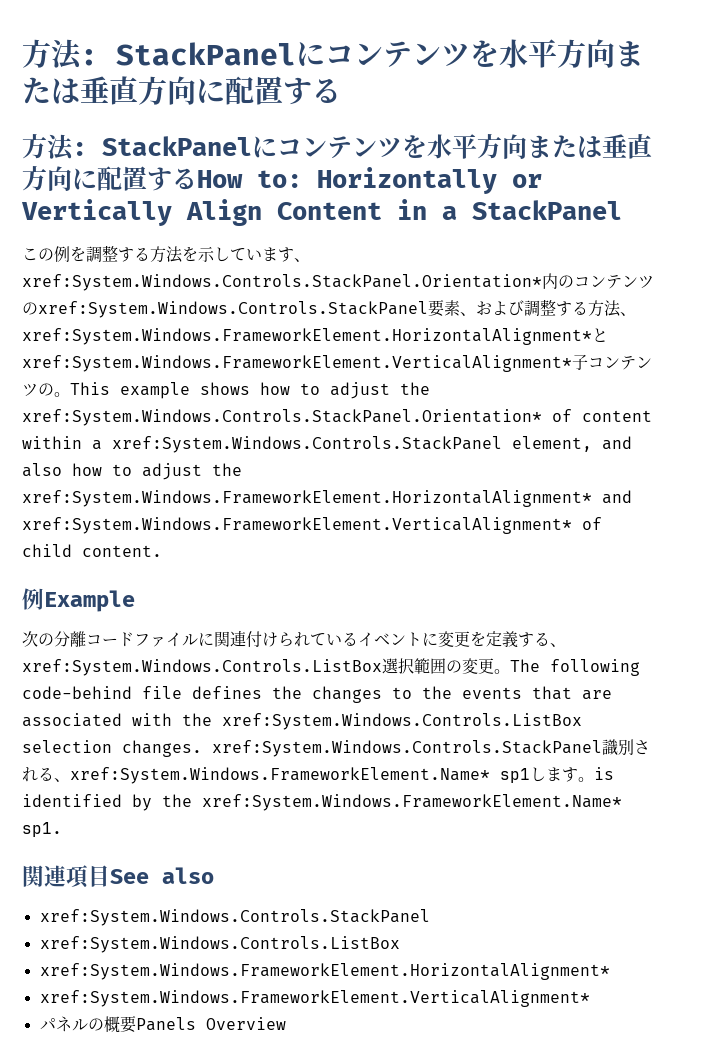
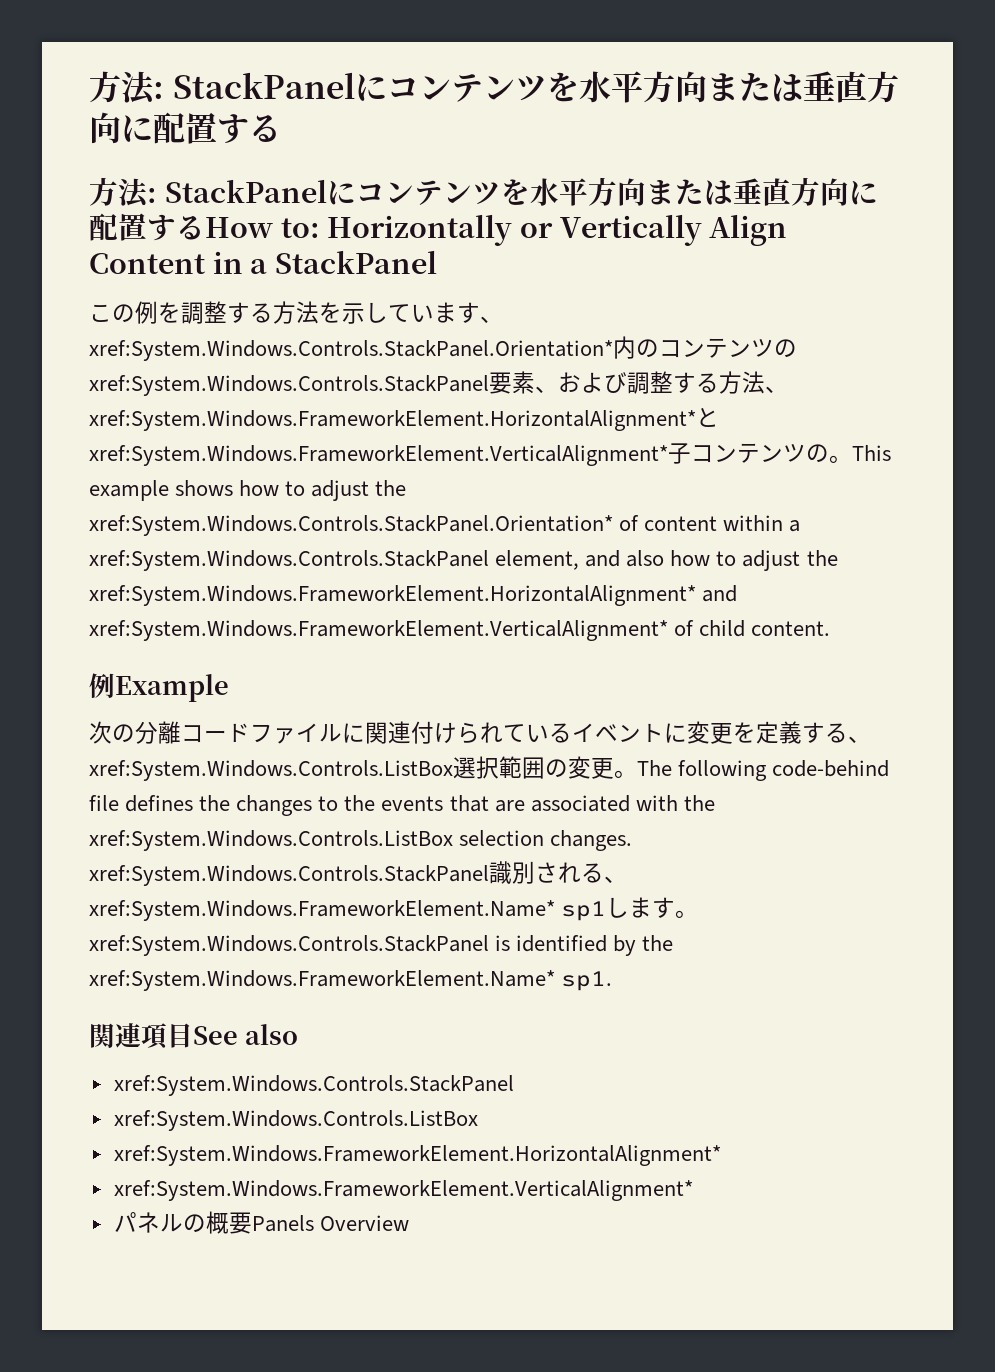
(594, 779) none -> [89,935,489,956] xref:System.Windows.Controls.StackPanel

